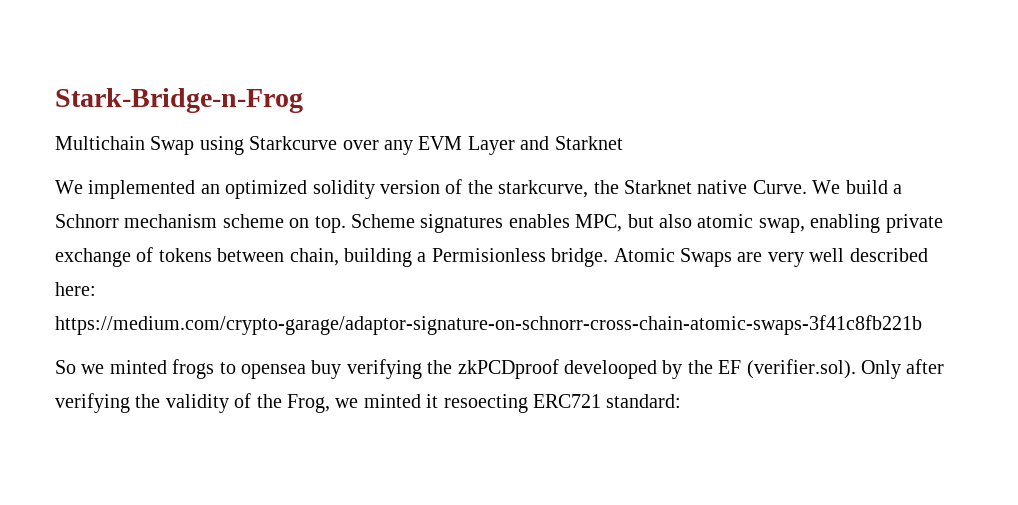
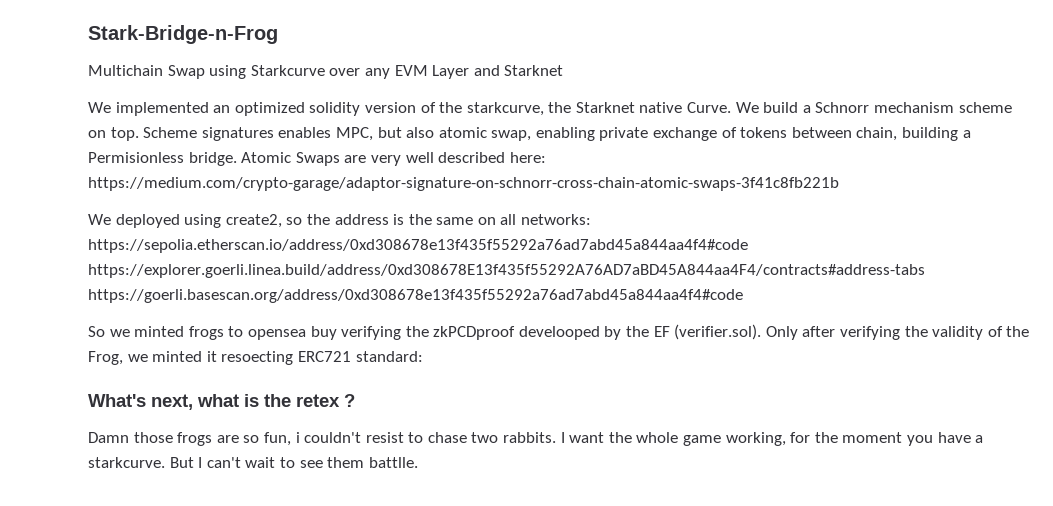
(922, 325) none -> [88,214,592,228] [88,239,748,253] [88,264,925,278] [88,289,743,303] // We deployed using create2, so the address is the same on all networks: https://sepolia.etherscan.io/address/0xd308678e13f435f55292a76ad7abd45a844aa4f4#code https://explorer.goerli.linea.build/address/0xd308678E13f435f55292A76AD7aBD45A844aa4F4/contracts#address-tabs https://goerli.basescan.org/address/0xd308678e13f435f55292a76ad7abd45a844aa4f4#code
(682, 401) none -> [88,394,355,410] [88,432,984,446] [88,457,418,468] // What's next, what is the retex ? // Damn those frogs are so fun, i couldn't resist to chase two rabbits. I want the whole game working, for the moment you have a starkcurve. But I can't wait to see them battlle.

